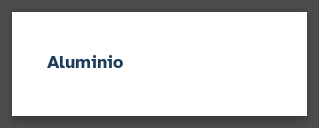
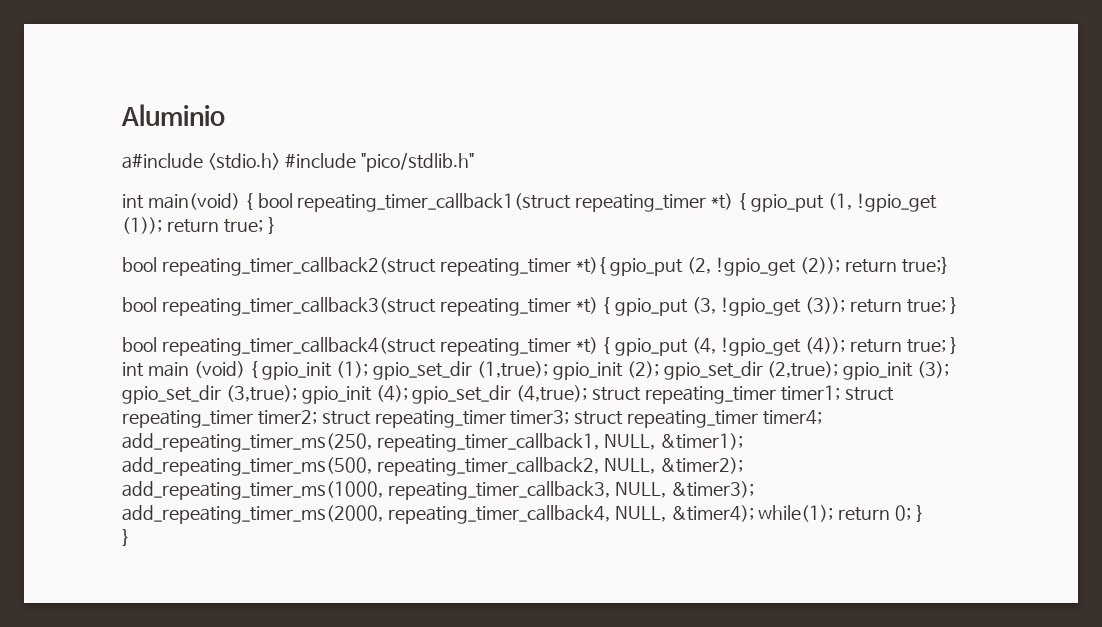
(123, 61) none -> [122,152,474,172] [122,193,937,212] [122,217,276,234] [122,257,949,276] [122,297,959,316] [122,337,959,356] [122,361,950,380] [122,385,894,404] [122,410,823,428] [122,433,743,452] [122,457,743,476] [122,481,754,500] [122,505,925,524] [122,529,130,546] // a#include <stdio.h> #include "pico/stdlib.h" // int main(void) { bool repeating_timer_callback1(struct repeating_timer *t) { gpio_put (1, !gpio_get (1)); return true; } // bool repeating_timer_callback2(struct repeating_timer *t){ gpio_put (2, !gpio_get (2)); return true;} // bool repeating_timer_callback3(struct repeating_timer *t) { gpio_put (3, !gpio_get (3)); return true; } // bool repeating_timer_callback4(struct repeating_timer *t) { gpio_put (4, !gpio_get (4)); return true; } int main (void) { gpio_init (1); gpio_set_dir (1,true); gpio_init (2); gpio_set_dir (2,true); gpio_init (3); gpio_set_dir (3,true); gpio_init (4); gpio_set_dir (4,true); struct repeating_timer timer1; struct repeating_timer timer2; struct repeating_timer timer3; struct repeating_timer timer4; add_repeating_timer_ms(250, repeating_timer_callback1, NULL, &timer1); add_repeating_timer_ms(500, repeating_timer_callback2, NULL, &timer2); add_repeating_timer_ms(1000, repeating_timer_callback3, NULL, &timer3); add_repeating_timer_ms(2000, repeating_timer_callback4, NULL, &timer4); while(1); return 0; } // }

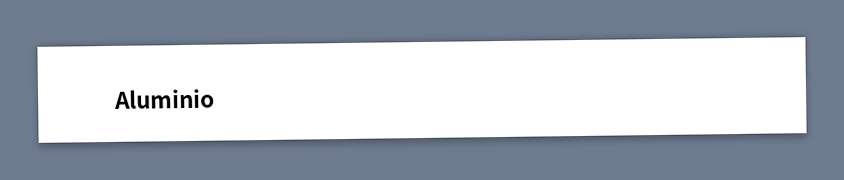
[122,152,474,172] [122,193,937,212] [122,217,276,234] [122,257,949,276] [122,297,959,316] [122,337,959,356] [122,361,950,380] [122,385,894,404] [122,410,823,428] [122,433,743,452] [122,457,743,476] [122,481,754,500] [122,505,925,524] [122,529,130,546] // a#include <stdio.h> #include "pico/stdlib.h" // int main(void) { bool repeating_timer_callback1(struct repeating_timer *t) { gpio_put (1, !gpio_get (1)); return true; } // bool repeating_timer_callback2(struct repeating_timer *t){ gpio_put (2, !gpio_get (2)); return true;} // bool repeating_timer_callback3(struct repeating_timer *t) { gpio_put (3, !gpio_get (3)); return true; } // bool repeating_timer_callback4(struct repeating_timer *t) { gpio_put (4, !gpio_get (4)); return true; } int main (void) { gpio_init (1); gpio_set_dir (1,true); gpio_init (2); gpio_set_dir (2,true); gpio_init (3); gpio_set_dir (3,true); gpio_init (4); gpio_set_dir (4,true); struct repeating_timer timer1; struct repeating_timer timer2; struct repeating_timer timer3; struct repeating_timer timer4; add_repeating_timer_ms(250, repeating_timer_callback1, NULL, &timer1); add_repeating_timer_ms(500, repeating_timer_callback2, NULL, &timer2); add_repeating_timer_ms(1000, repeating_timer_callback3, NULL, &timer3); add_repeating_timer_ms(2000, repeating_timer_callback4, NULL, &timer4); while(1); return 0; } // } -> (215, 98) none

